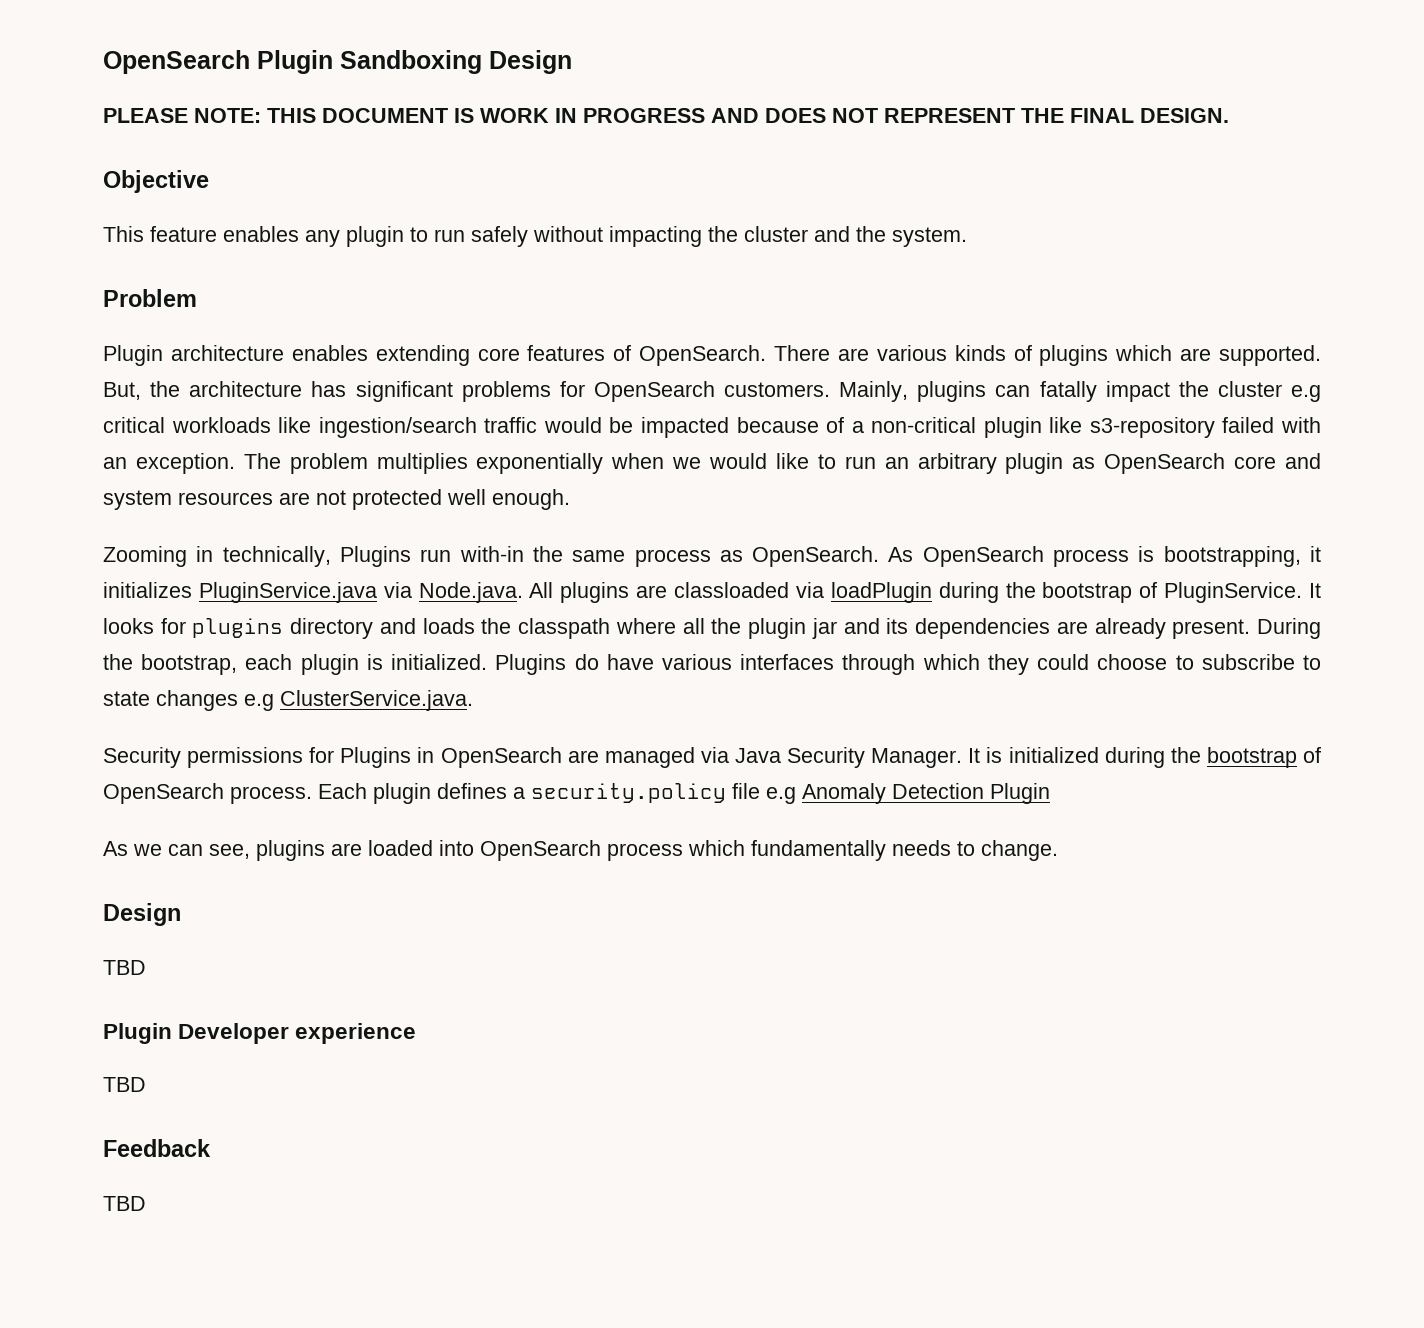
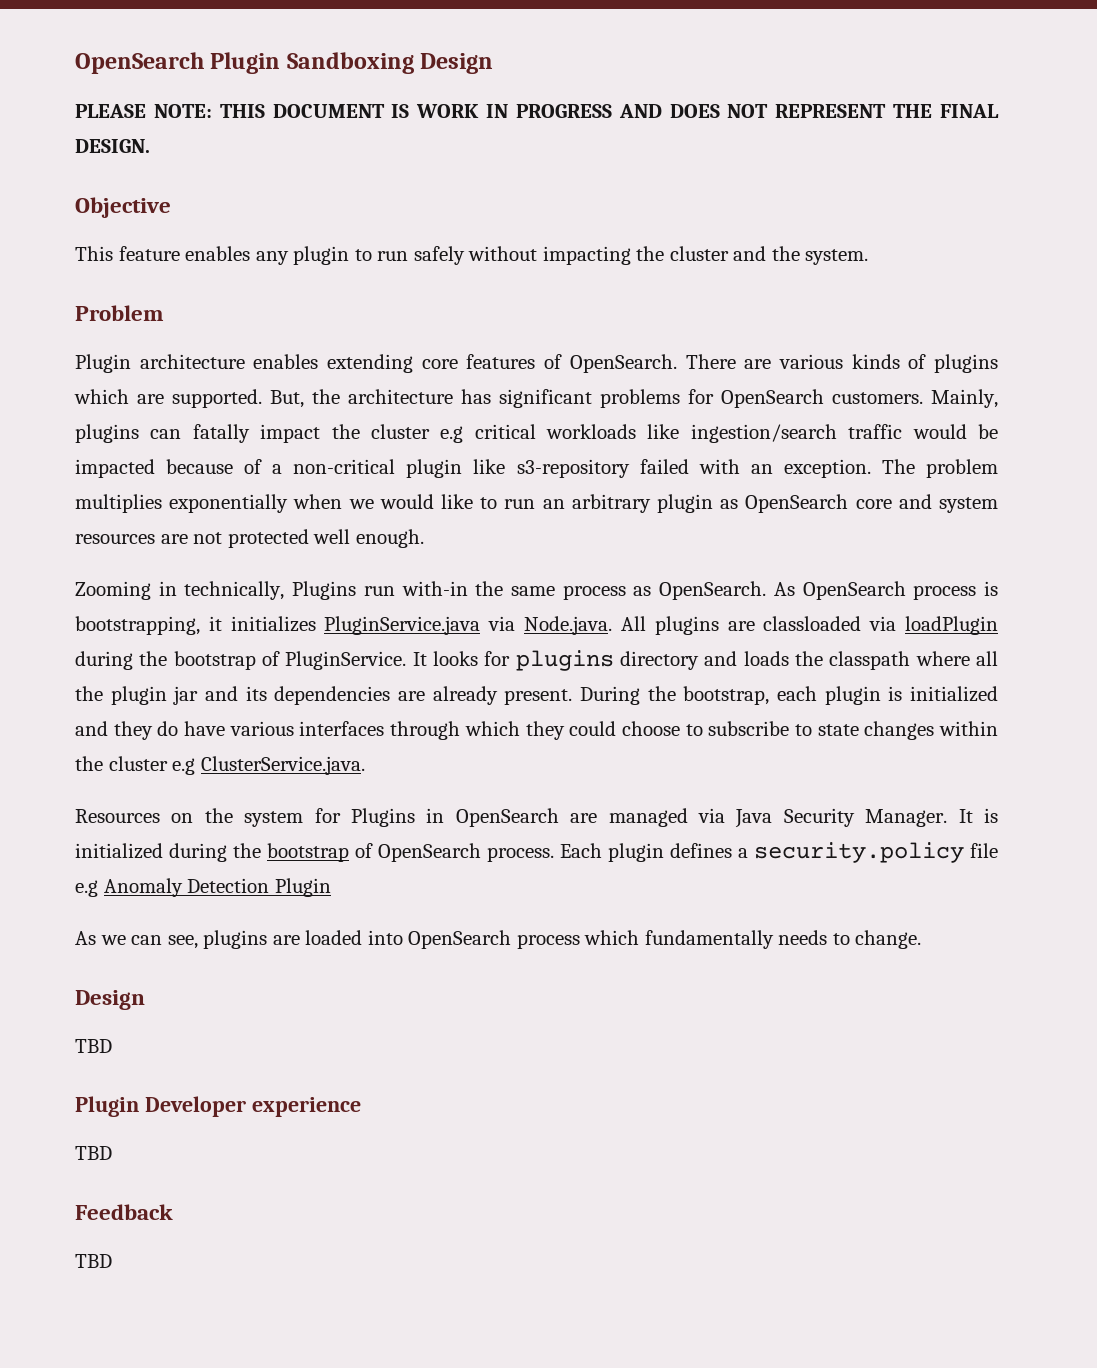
[391,654,567,675] initialized. Plugins -> [909,686,998,702] [75,721,153,740] initialized and they
(238, 700) none -> [939,721,998,736] [75,756,168,771] within the cluster
[103,747,304,768] Security permissions -> [75,808,304,827] Resources on the system

